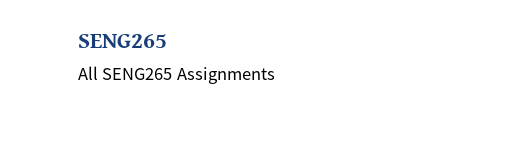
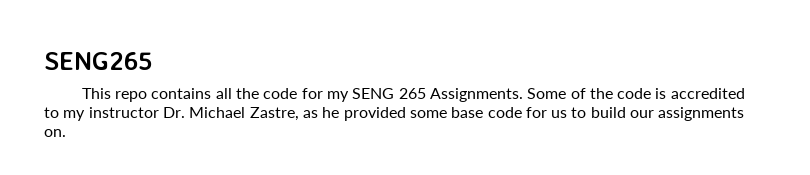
[78,66,275,84] All SENG265 Assignments -> [81,88,745,102] [44,107,745,121] [44,129,66,137] This repo contains all the code for my SENG 265 Assignments. Some of the code is accredited to my instructor Dr. Michael Zastre, as he provided some base code for us to build our assignments on.

